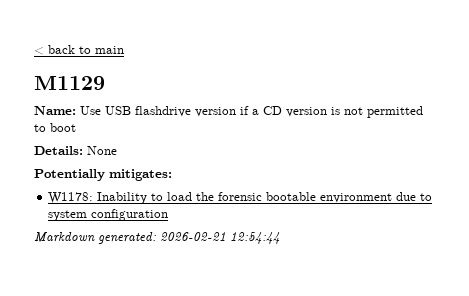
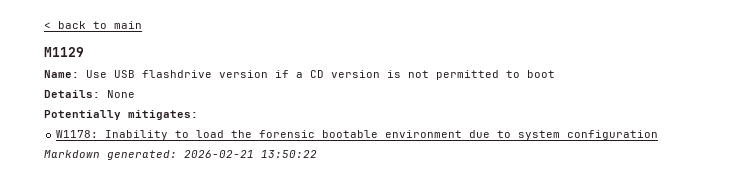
[230,232,280,244] 12:54:44 -> [261,150,317,158] 13:50:22

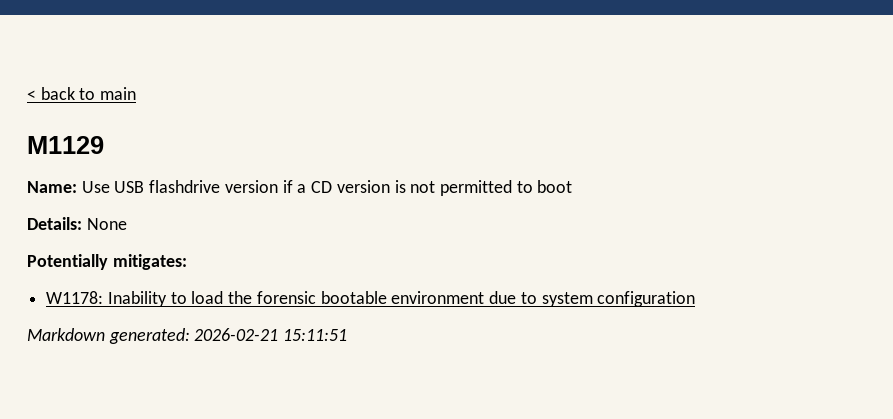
[261,150,317,158] 13:50:22 -> [283,329,348,341] 15:11:51

